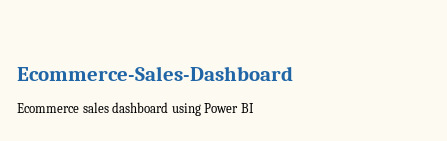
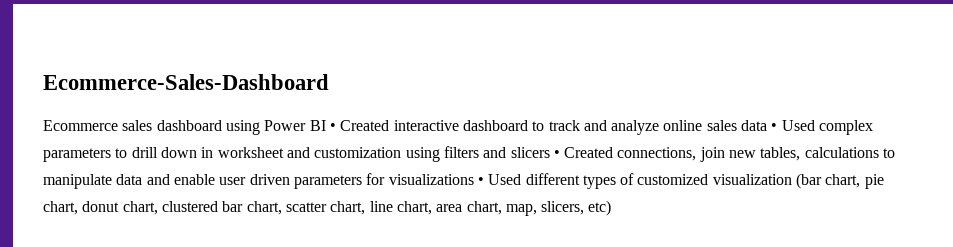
(254, 108) none -> [329,120,874,135] [43,146,896,162] [43,173,884,189] [43,200,612,216] • Created interactive dashboard to track and analyze online sales data • Used complex parameters to drill down in worksheet and customization using filters and slicers • Created connections, join new tables, calculations to manipulate data and enable user driven parameters for visualizations • Used different types of customized visualization (bar chart, pie chart, donut chart, clustered bar chart, scatter chart, line chart, area chart, map, slicers, etc)

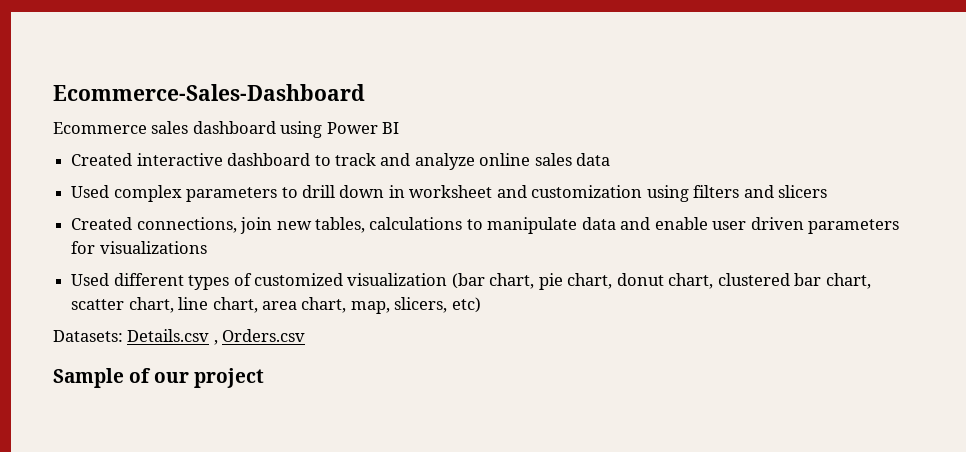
[329,123,336,131] • -> (400, 128) //
[771,123,778,131] • -> (611, 159) //
[553,150,560,158] • -> (828, 191) //
[477,177,484,185] • -> (207, 247) //
(612, 208) none -> [53,329,306,345] [53,368,265,388] // Datasets: Details.csv , Orders.csv // Sample of our project

